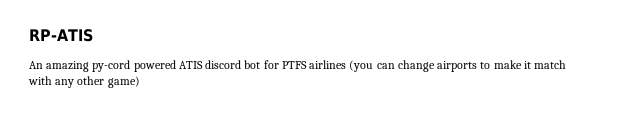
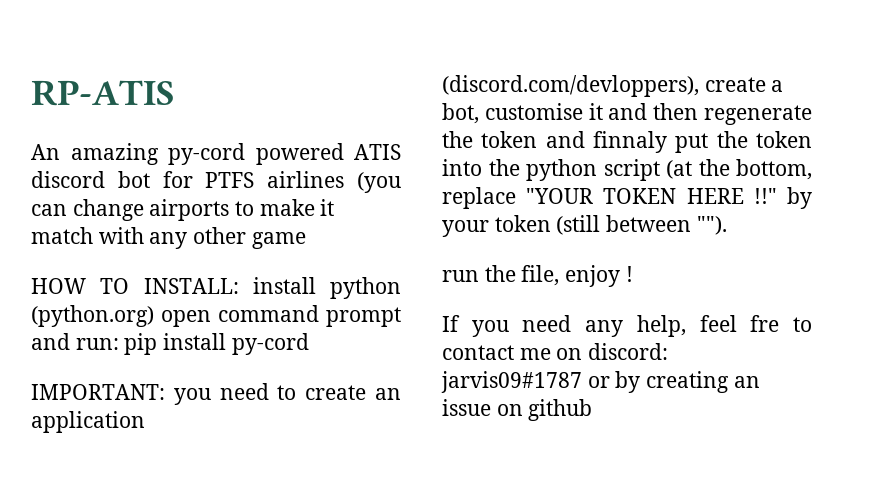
[107,76,140,88] game) -> [251,232,306,249] [31,277,401,299] [31,305,401,327] [31,333,309,355] [31,383,401,405] [31,411,145,433] [442,75,784,97] [442,103,812,125] [442,131,812,153] [442,159,812,181] [442,187,812,209] [442,215,727,237] [442,265,633,287] [442,315,812,337] [442,343,669,360] [441,371,760,393] [442,399,593,421] game // HOW TO INSTALL: install python (python.org) open command prompt and run: pip install py-cord // IMPORTANT: you need to create an application (discord.com/devloppers), create a bot, customise it and then regenerate the token and finnaly put the token into the python script (at the bottom, replace "YOUR TOKEN HERE !!" by your token (still between ""). // run the file, enjoy ! // If you need any help, feel fre to contact me on discord: jarvis09#1787 or by creating an issue on github

